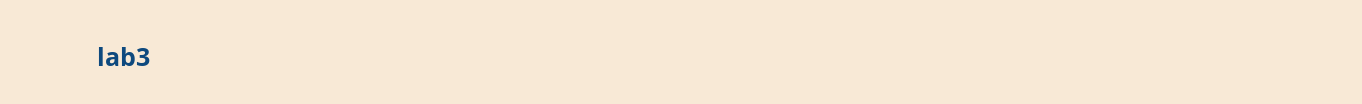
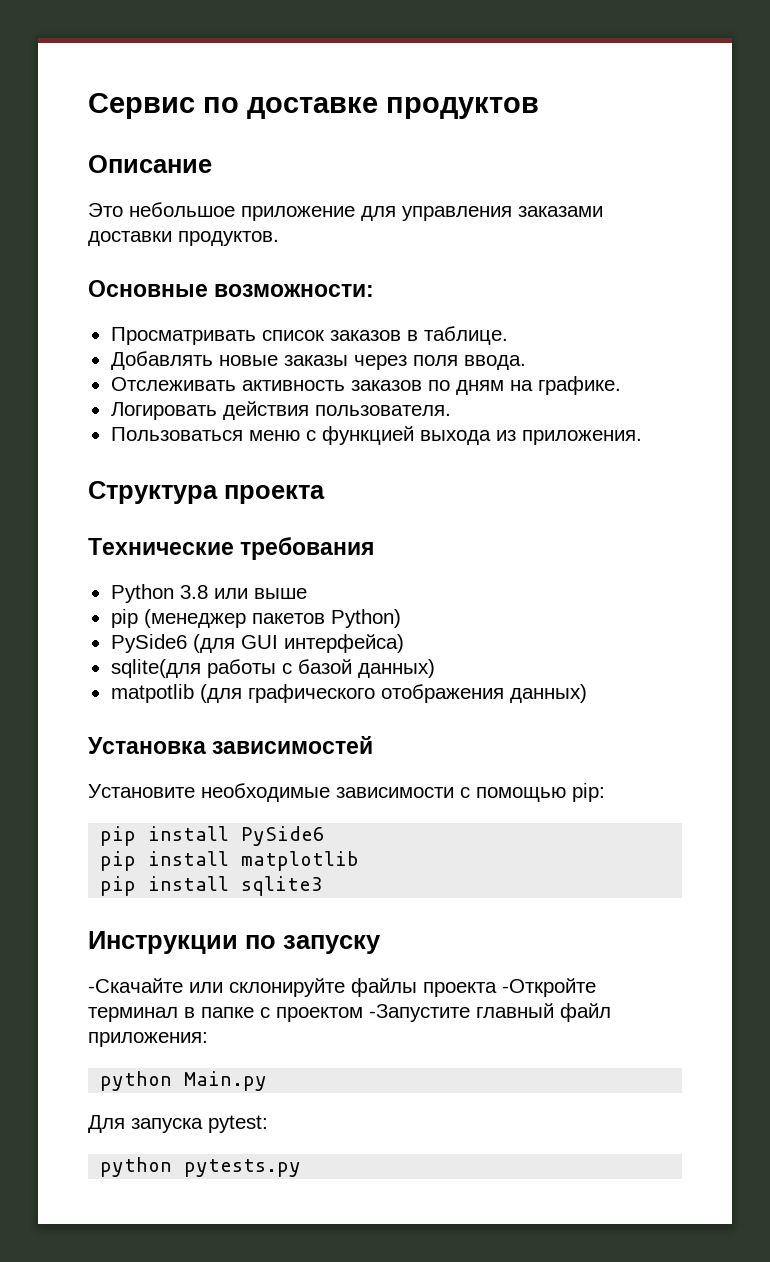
[97,47,150,66] lab3 -> [88,93,539,119] [88,155,212,173] [88,202,603,221] [88,231,279,246] [88,280,375,297] [110,326,508,345] [110,351,526,370] [110,376,621,395] [110,401,451,420] [110,426,642,445] [88,481,325,504] [88,537,375,560] [110,584,307,603] [110,609,401,628] [110,634,404,653] [110,659,435,678] [110,684,587,703] [88,736,374,754] [88,783,605,802] [100,826,326,846] [100,851,360,871] [100,876,324,896] [88,931,381,954] [88,978,596,997] [88,1003,611,1022] [88,1032,208,1047] [100,1071,268,1091] [88,1115,268,1133] [100,1157,302,1177] Сервис по доставке продуктов // Описание // Это небольшое приложение для управления заказами доставки продуктов. // Основные возможности: // Просматривать список заказов в таблице. // Добавлять новые заказы через поля ввода. // Отслеживать активность заказов по дням на графике. // Логировать действия пользователя. // Пользоваться меню с функцией выхода из приложения. // Структура проекта // Технические требования // Python 3.8 или выше // pip (менеджер пакетов Python) // PySide6 (для GUI интерфейса) // sqlite(для работы с базой данных) // matpotlib (для графического отображения данных) // Установка зависимостей // Установите необходимые зависимости с помощью pip: // pip install PySide6 // pip install matplotlib // pip install sqlite3 // Инструкции по запуску // -Скачайте или склонируйте файлы проекта -Откройте терминал в папке с проектом -Запустите главный файл приложения: // python Main.py // Для запуска pytest: // python pytests.py

